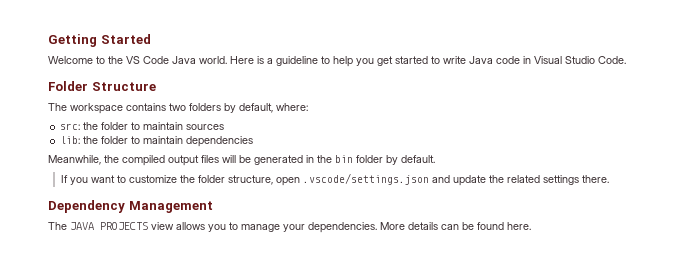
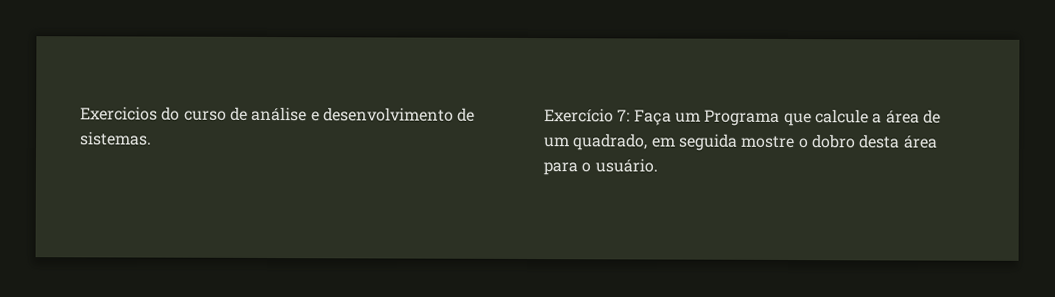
[48,34,151,47] [48,56,626,67] [48,81,156,91] [48,103,308,114] [60,122,225,130] [60,136,254,147] [48,155,435,166] [60,173,609,186] [48,200,213,213] [48,222,531,233] Getting Started // Welcome to the VS Code Java world. Here is a guideline to help you get started to write Java code in Visual Studio Code. // Folder Structure // The workspace contains two folders by default, where: // src: the folder to maintain sources // lib: the folder to maintain dependencies // Meanwhile, the compiled output files will be generated in the bin folder by default. // If you want to customize the folder structure, open .vscode/settings.json and update the related settings there. // Dependency Management // The JAVA PROJECTS view allows you to manage your dependencies. More details can be found here. -> [80,106,476,122] [80,131,152,146] [544,108,941,127] [544,133,938,151] [543,158,658,176] Exercicios do curso de análise e desenvolvimento de sistemas. // Exercício 7: Faça um Programa que calcule a área de um quadrado, em seguida mostre o dobro desta área para o usuário.

